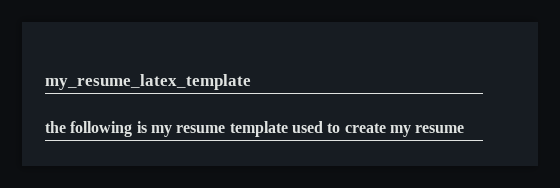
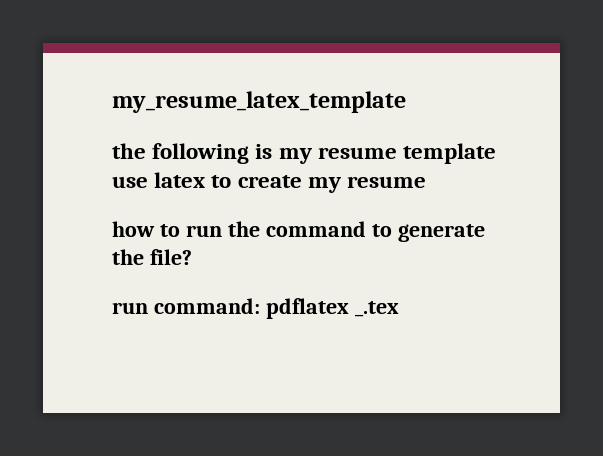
[291,121,323,133] used -> [112,172,206,188] use latex
(465, 129) none -> [112,221,485,242] [112,249,192,265] [112,298,399,319] // how to run the command to generate the file? // run command: pdflatex _.tex

